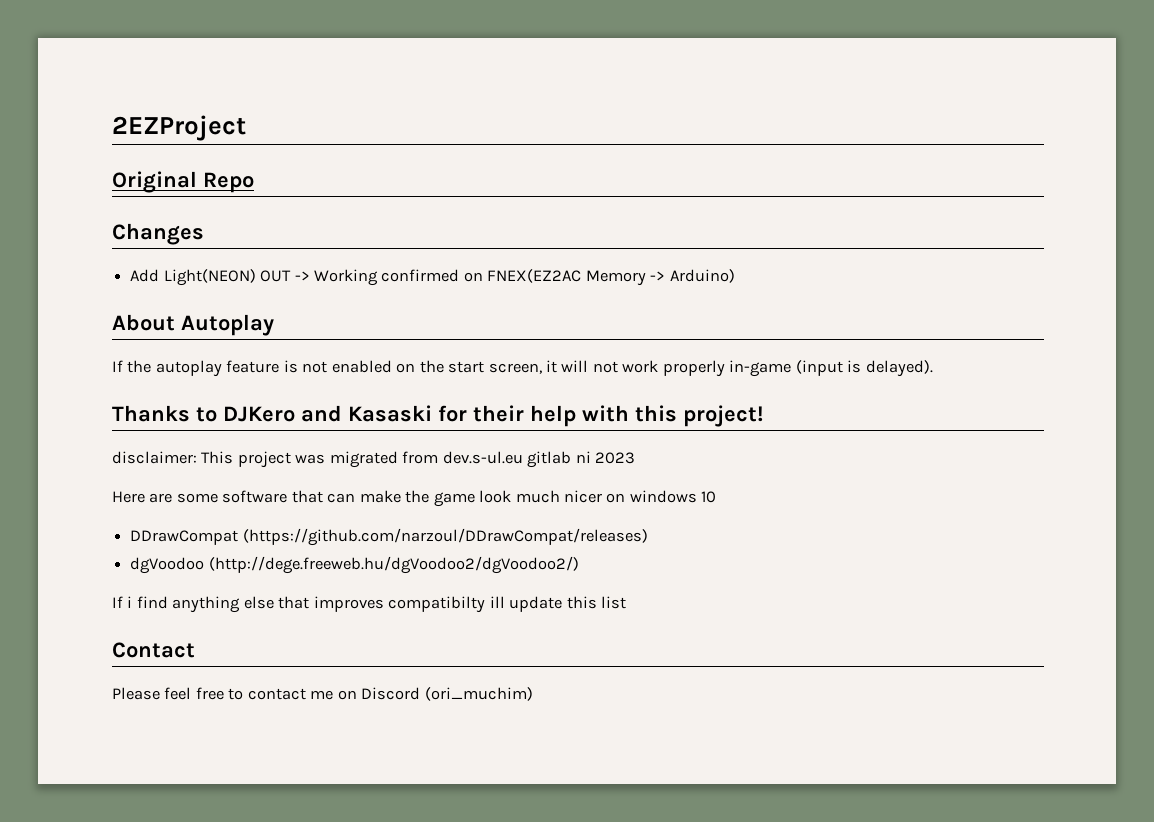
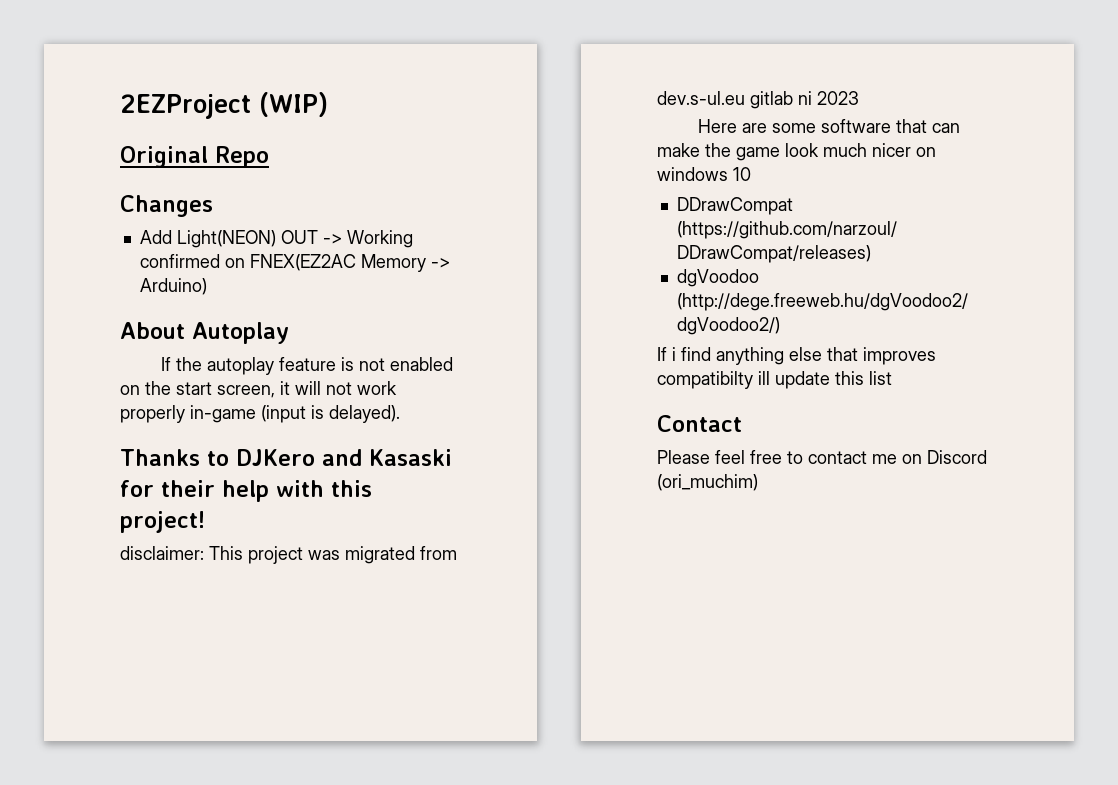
(246, 128) none -> [259,92,328,117] (WIP)

